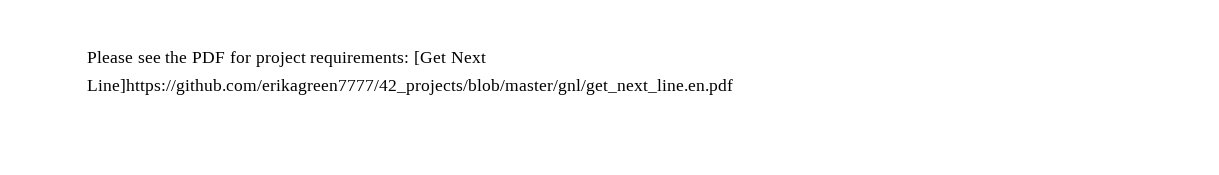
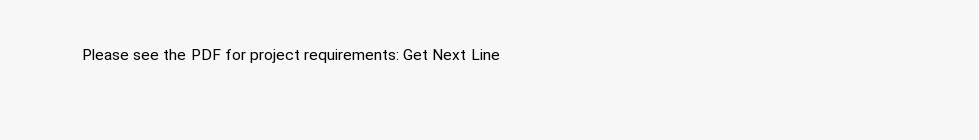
[414,51,486,65] [87,79,733,95] [Get Next Line]https://github.com/erikagreen7777/42_projects/blob/master/gnl/get_next_line.en.pdf -> [403,49,500,60] Get Next Line

